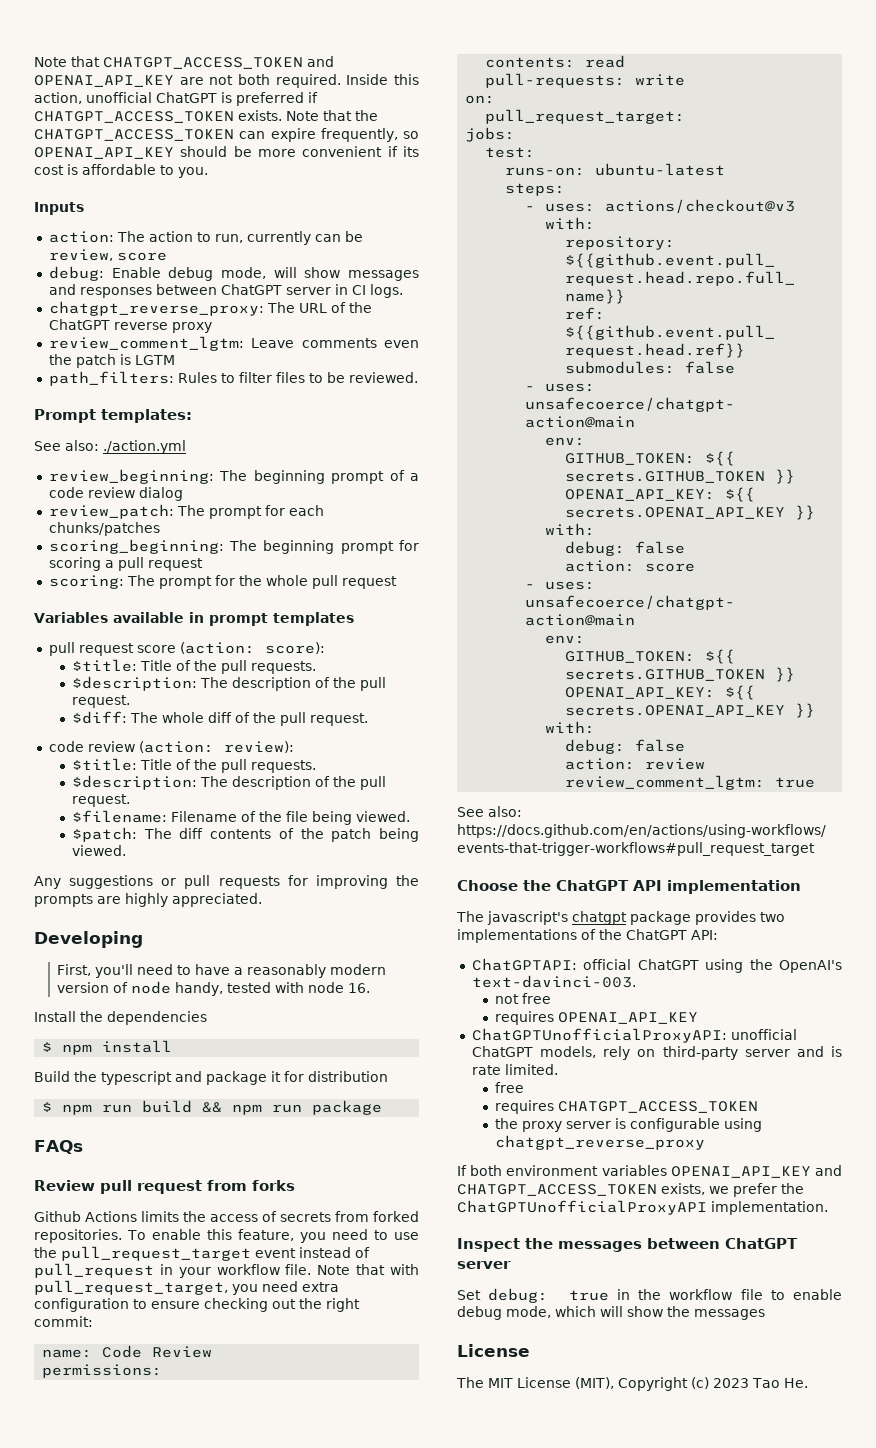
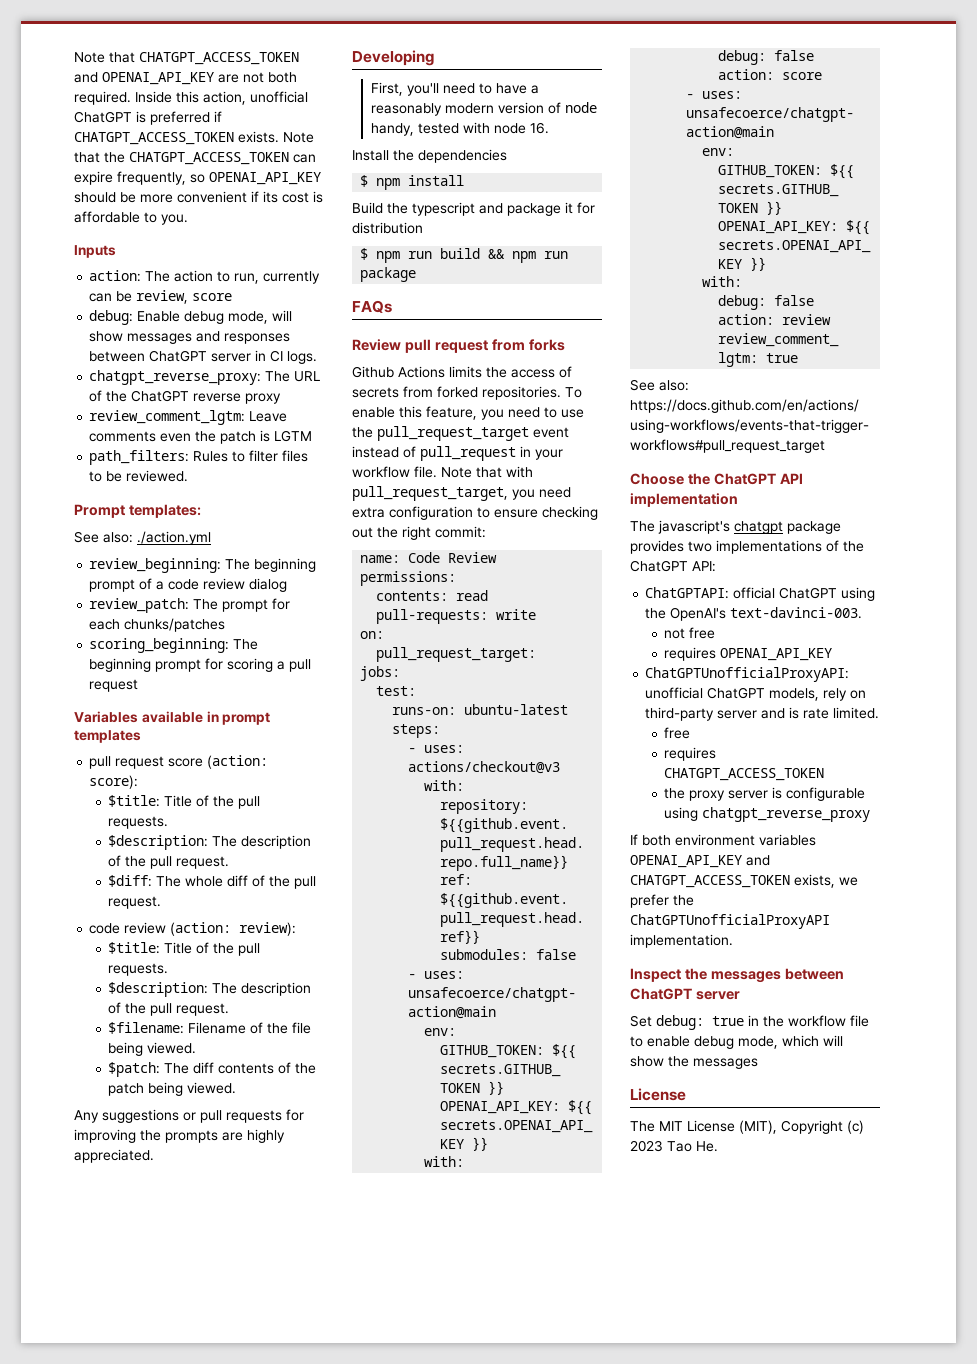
[48,575,397,589] // scoring: The prompt for the whole pull request -> (139, 685) none

